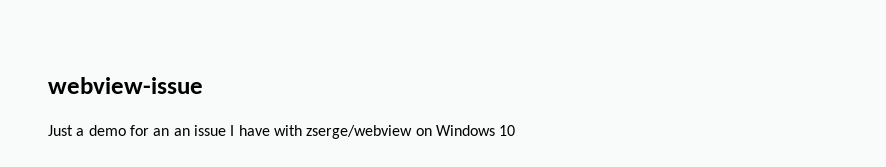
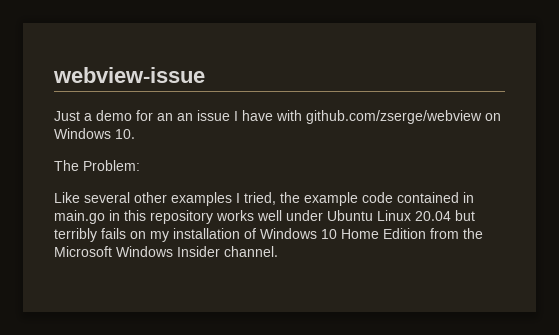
[306,125,413,139] zserge/webview -> [306,110,482,124] github.com/zserge/webview
[499,125,516,136] 10 -> [115,129,135,139] [54,160,140,171] [54,192,474,206] [54,210,475,224] [54,228,483,242] [54,246,278,257] 10. // The Problem: // Like several other examples I tried, the example code contained in main.go in this repository works well under Ubuntu Linux 20.04 but terribly fails on my installation of Windows 10 Home Edition from the Microsoft Windows Insider channel.

